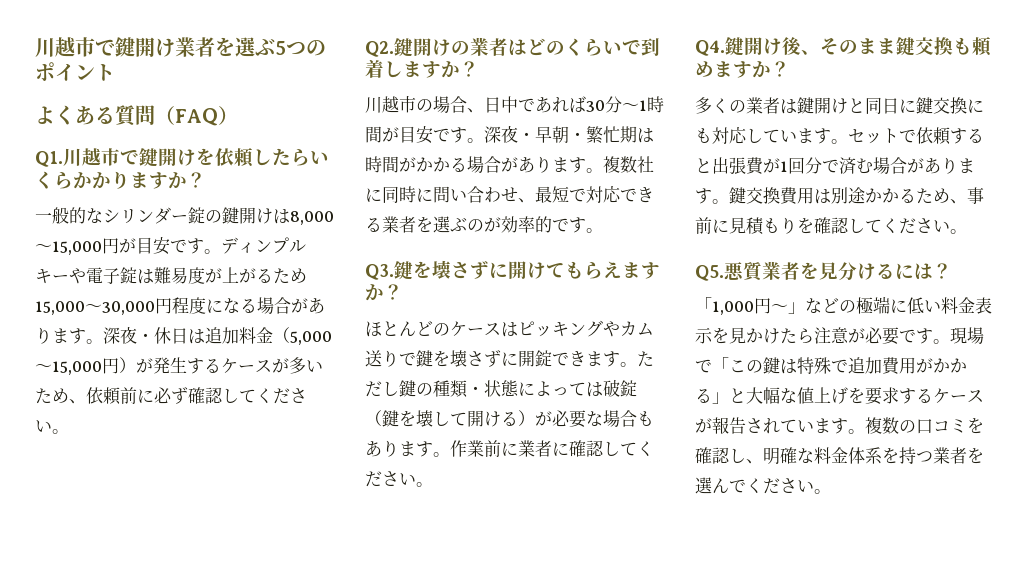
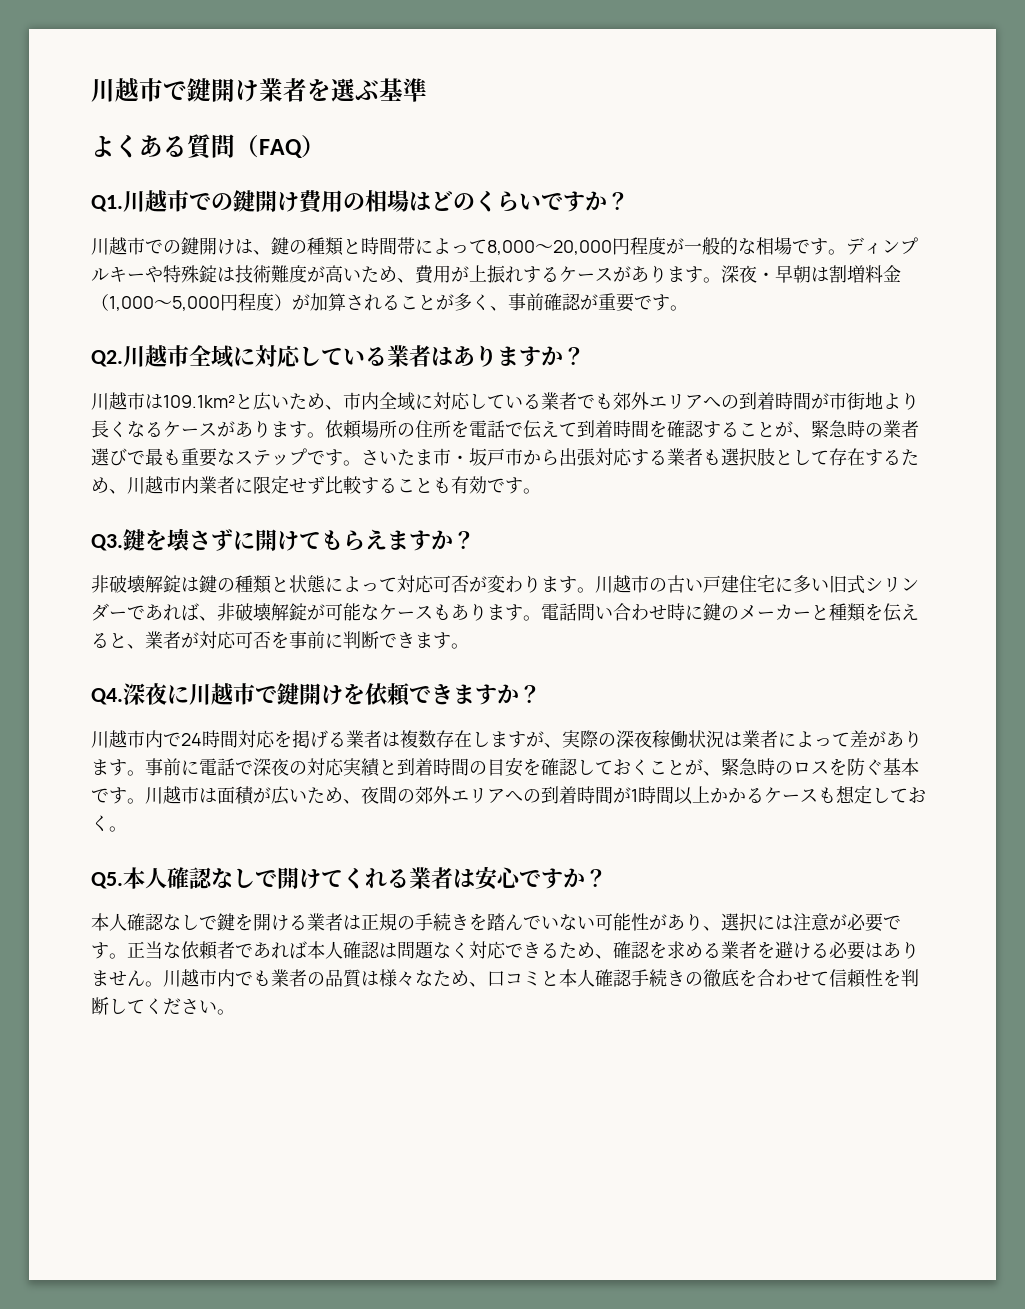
[275,40,326,56] [35,62,115,81] 5つのポイント -> [379,78,427,102] 基準
[139,148,329,167] [35,171,206,189] [35,207,334,225] [35,237,170,255] 鍵開けを依頼したらいくらかかりますか？ // 一般的なシリンダー錠の鍵開けは8,000〜15,000円が目安 -> [211,190,629,214] [91,237,792,256] の鍵開け費用の相場はどのくらいですか？ // 川越市での鍵開けは、鍵の種類と時間帯によって8,000〜20,000円程度が一般的な相場
[86,267,307,284] [35,297,291,315] 電子錠は難易度が上がるため15,000〜30,000円程度になる場合 -> [163,265,613,284] 特殊錠は技術難度が高いため、費用が上振れするケース
[154,327,332,345] [35,357,323,375] [35,387,307,405] [35,420,69,434] [365,37,660,57] [365,60,479,78] [365,96,664,113] [365,126,654,144] [365,156,654,173] [365,186,654,203] [365,216,552,233] 休日は追加料金（5,000〜15,000円）が発生するケースが多いため、依頼前に必ず確認してください。 // Q2.鍵開けの業者はどのくらいで到着しますか？ // 川越市の場合、日中であれば30分〜1時間が目安です。深夜・早朝・繁忙期は時間がかかる場合があります。複数社に同時に問い合わせ、最短で対応できる業者を選ぶのが効率的 -> [775,265,901,283] [91,293,688,312] [91,345,585,368] [91,392,919,411] [91,420,919,439] [91,448,919,467] [91,475,487,494] 早朝は割増料金（1,000〜5,000円程度）が加算されることが多く、事前確認が重要です。 // Q2.川越市全域に対応している業者はありますか？ // 川越市は109.1km²と広いため、市内全域に対応している業者でも郊外エリアへの到着時間が市街地より長くなるケースがあります。依頼場所の住所を電話で伝えて到着時間を確認することが、緊急時の業者選びで最も重要なステップです。さいたま市・坂戸市から出張対応する業者も選択肢として存在するため、川越市内業者に限定せず比較することも有効
[365,320,654,337] [365,350,654,367] [365,380,484,398] ほとんどのケースはピッキングやカム送りで鍵を壊さずに開錠できます。ただし鍵の種類・ -> [91,575,289,594] 非破壊解錠は鍵の種類と
[586,379,637,397] [365,410,654,428] [365,440,654,457] [365,471,433,487] [695,37,992,56] [695,61,790,78] [695,97,984,114] [695,127,984,145] [695,157,975,175] [695,187,984,205] [695,217,967,235] [695,261,952,282] [695,296,992,315] [695,327,984,345] [695,357,967,375] [695,387,984,405] [695,417,984,434] [695,447,984,465] [695,477,746,494] は破錠（鍵を壊して開ける）が必要な場合もあります。作業前に業者に確認してください。 // Q4.鍵開け後、そのまま鍵交換も頼めますか？ // 多くの業者は鍵開けと同日に鍵交換にも対応しています。セットで依頼すると出張費が1回分で済む場合があります。鍵交換費用は別途かかるため、事前に見積もりを確認してください。 // Q5.悪質業者を見分けるには？ // 「1,000円〜」などの極端に低い料金表示を見かけたら注意が必要です。現場で「この鍵は特殊で追加費用がかかる」と大幅な値上げを要求するケースが報告されています。複数の口コミを確認し、明確な料金体系を持つ業者を選んで -> [397,574,919,594] [91,603,919,622] [91,631,469,649] [91,683,541,706] [91,730,922,748] [91,757,919,777] [91,785,926,805] [91,815,127,832] [91,866,607,890] [91,913,901,932] [91,941,919,960] [91,969,919,988] [91,997,145,1015] 対応可否が変わります。川越市の古い戸建住宅に多い旧式シリンダーであれば、非破壊解錠が可能なケースもあります。電話問い合わせ時に鍵のメーカーと種類を伝えると、業者が対応可否を事前に判断できます。 // Q4.深夜に川越市で鍵開けを依頼できますか？ // 川越市内で24時間対応を掲げる業者は複数存在しますが、実際の深夜稼働状況は業者によって差があります。事前に電話で深夜の対応実績と到着時間の目安を確認しておくことが、緊急時のロスを防ぐ基本です。川越市は面積が広いため、夜間の郊外エリアへの到着時間が1時間以上かかるケースも想定しておく。 // Q5.本人確認なしで開けてくれる業者は安心ですか？ // 本人確認なしで鍵を開ける業者は正規の手続きを踏んでいない可能性があり、選択には注意が必要です。正当な依頼者であれば本人確認は問題なく対応できるため、確認を求める業者を避ける必要はありません。川越市内でも業者の品質は様々なため、口コミと本人確認手続きの徹底を合わせて信頼性を判断して

